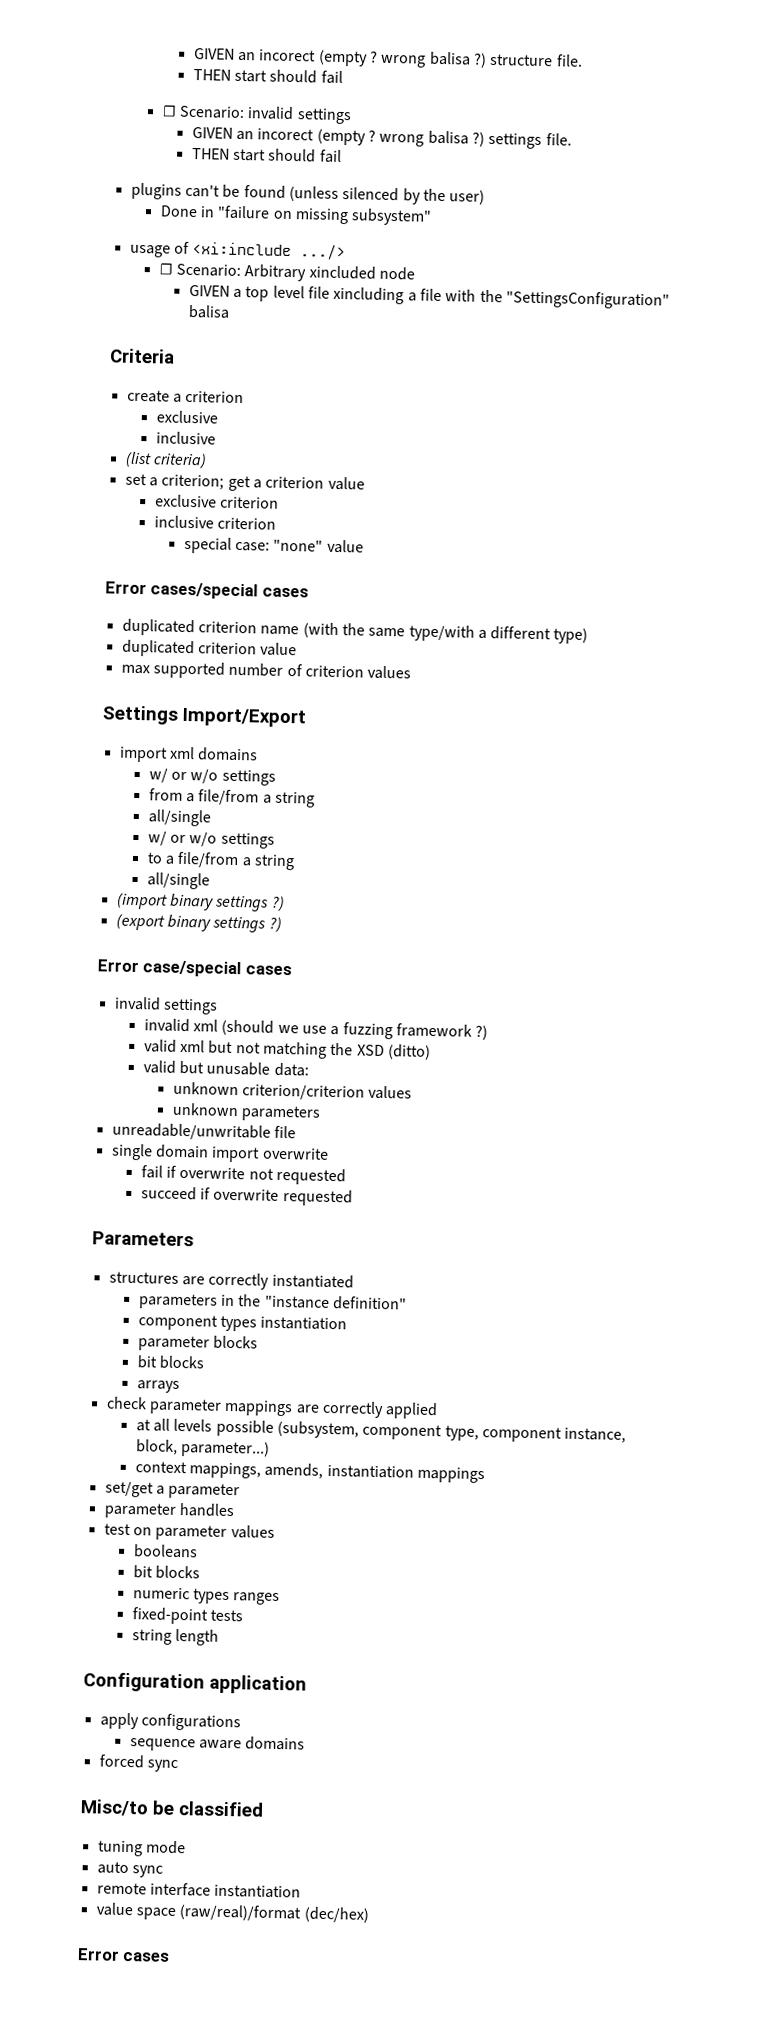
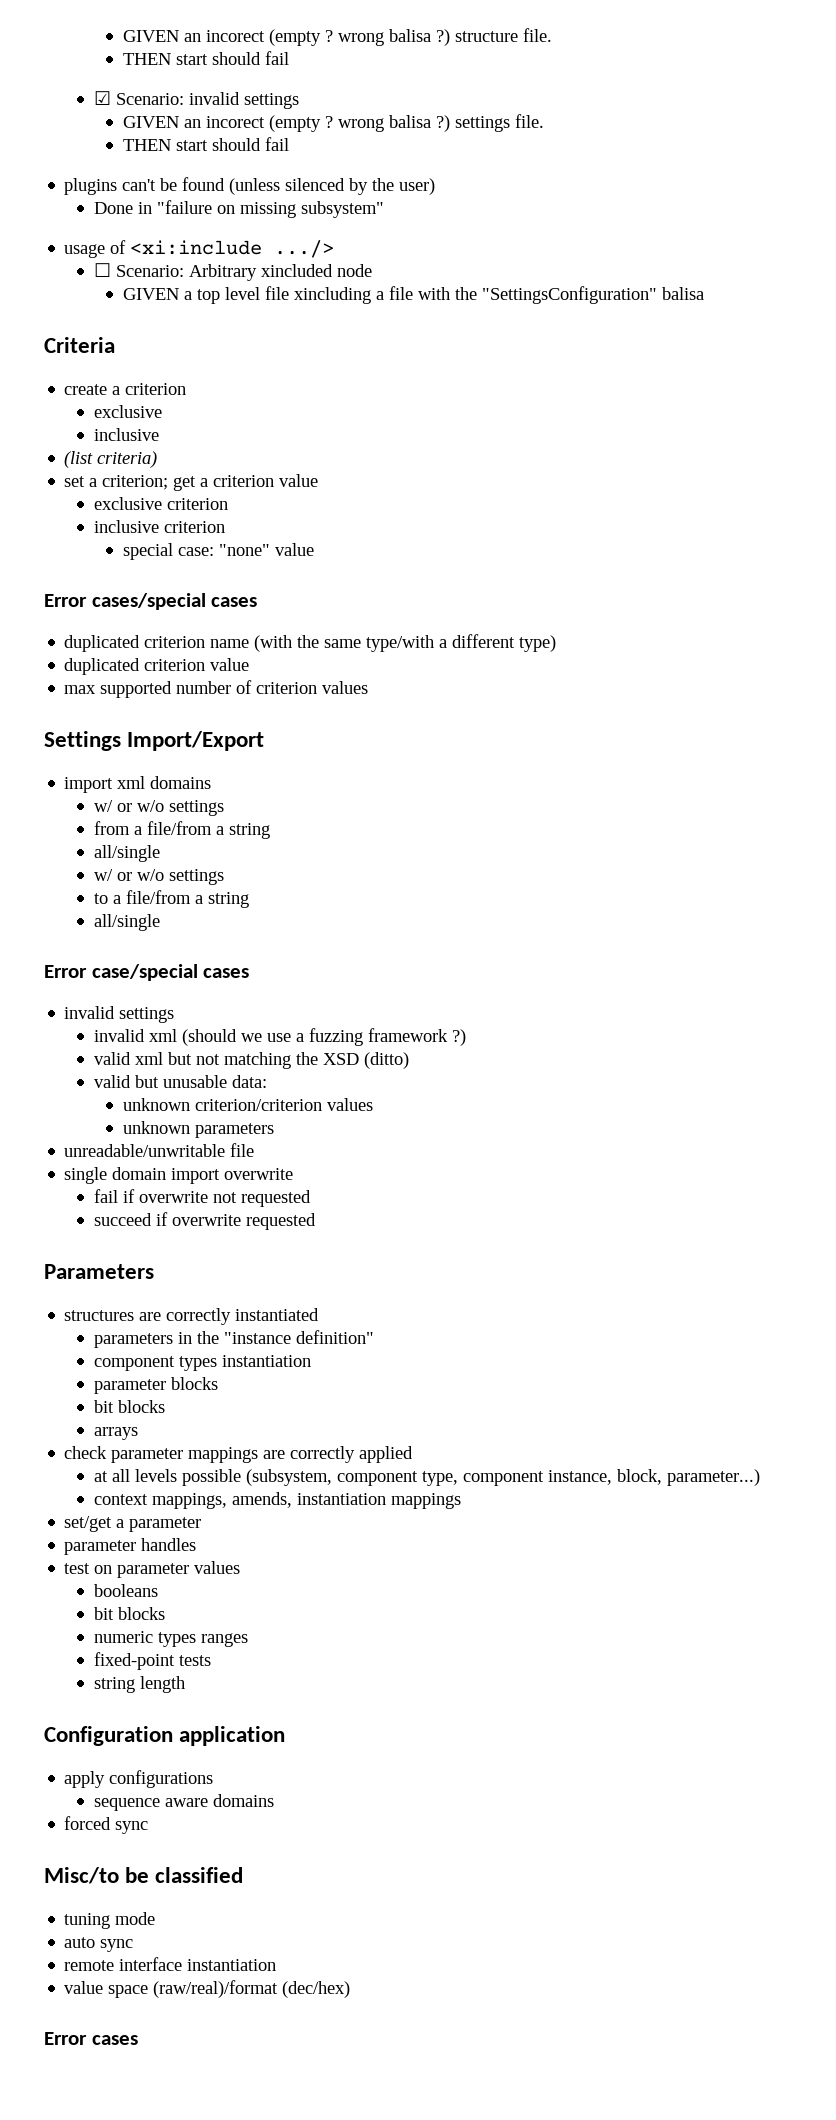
[161,105,177,117] ☐ -> [93,91,111,105] ☑
[115,892,285,912] [115,913,282,933] // (import binary settings ?) // (export binary settings ?) -> (160, 922) none

